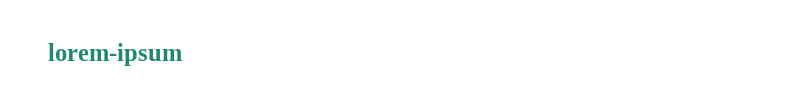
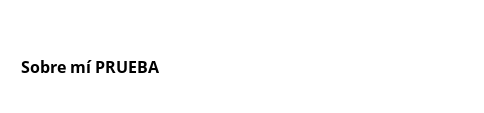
[48,43,182,66] lorem-ipsum -> [21,60,161,73] Sobre mí PRUEBA

